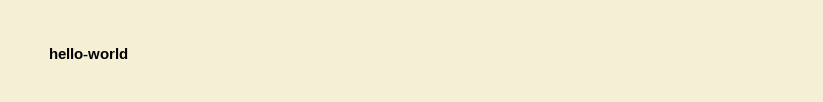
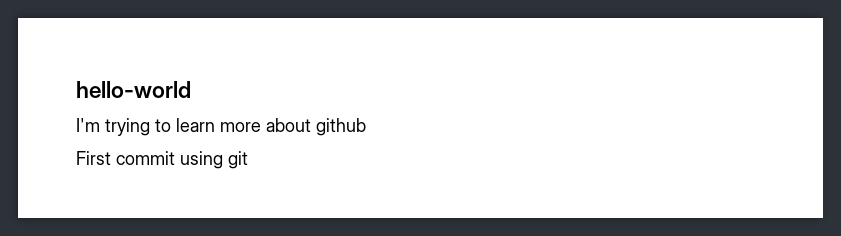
(128, 53) none -> [76,118,366,136] [76,151,248,169] // I'm trying to learn more about github // First commit using git

